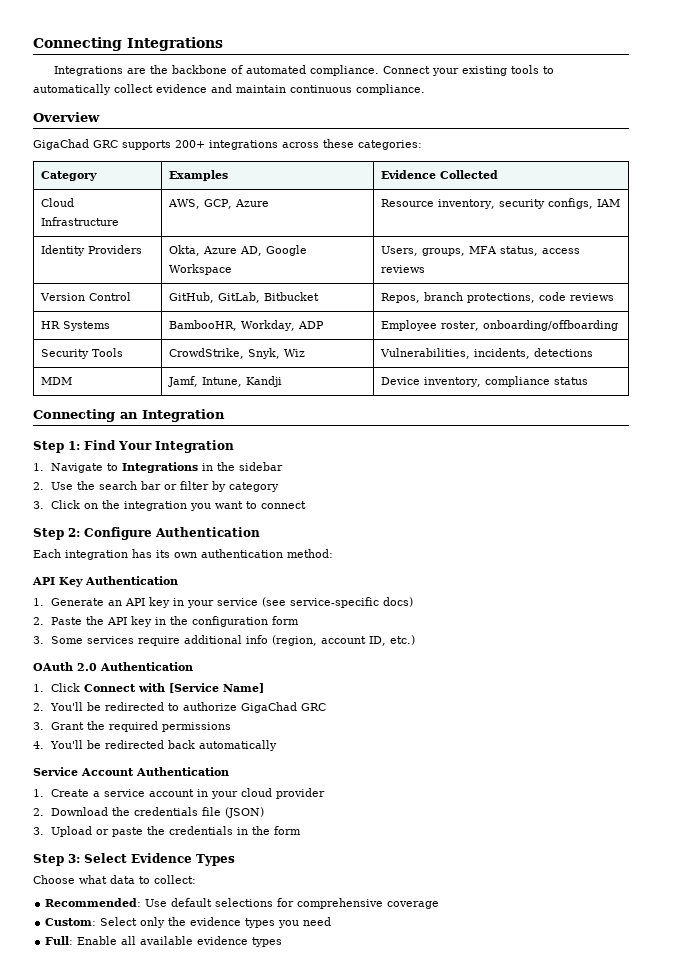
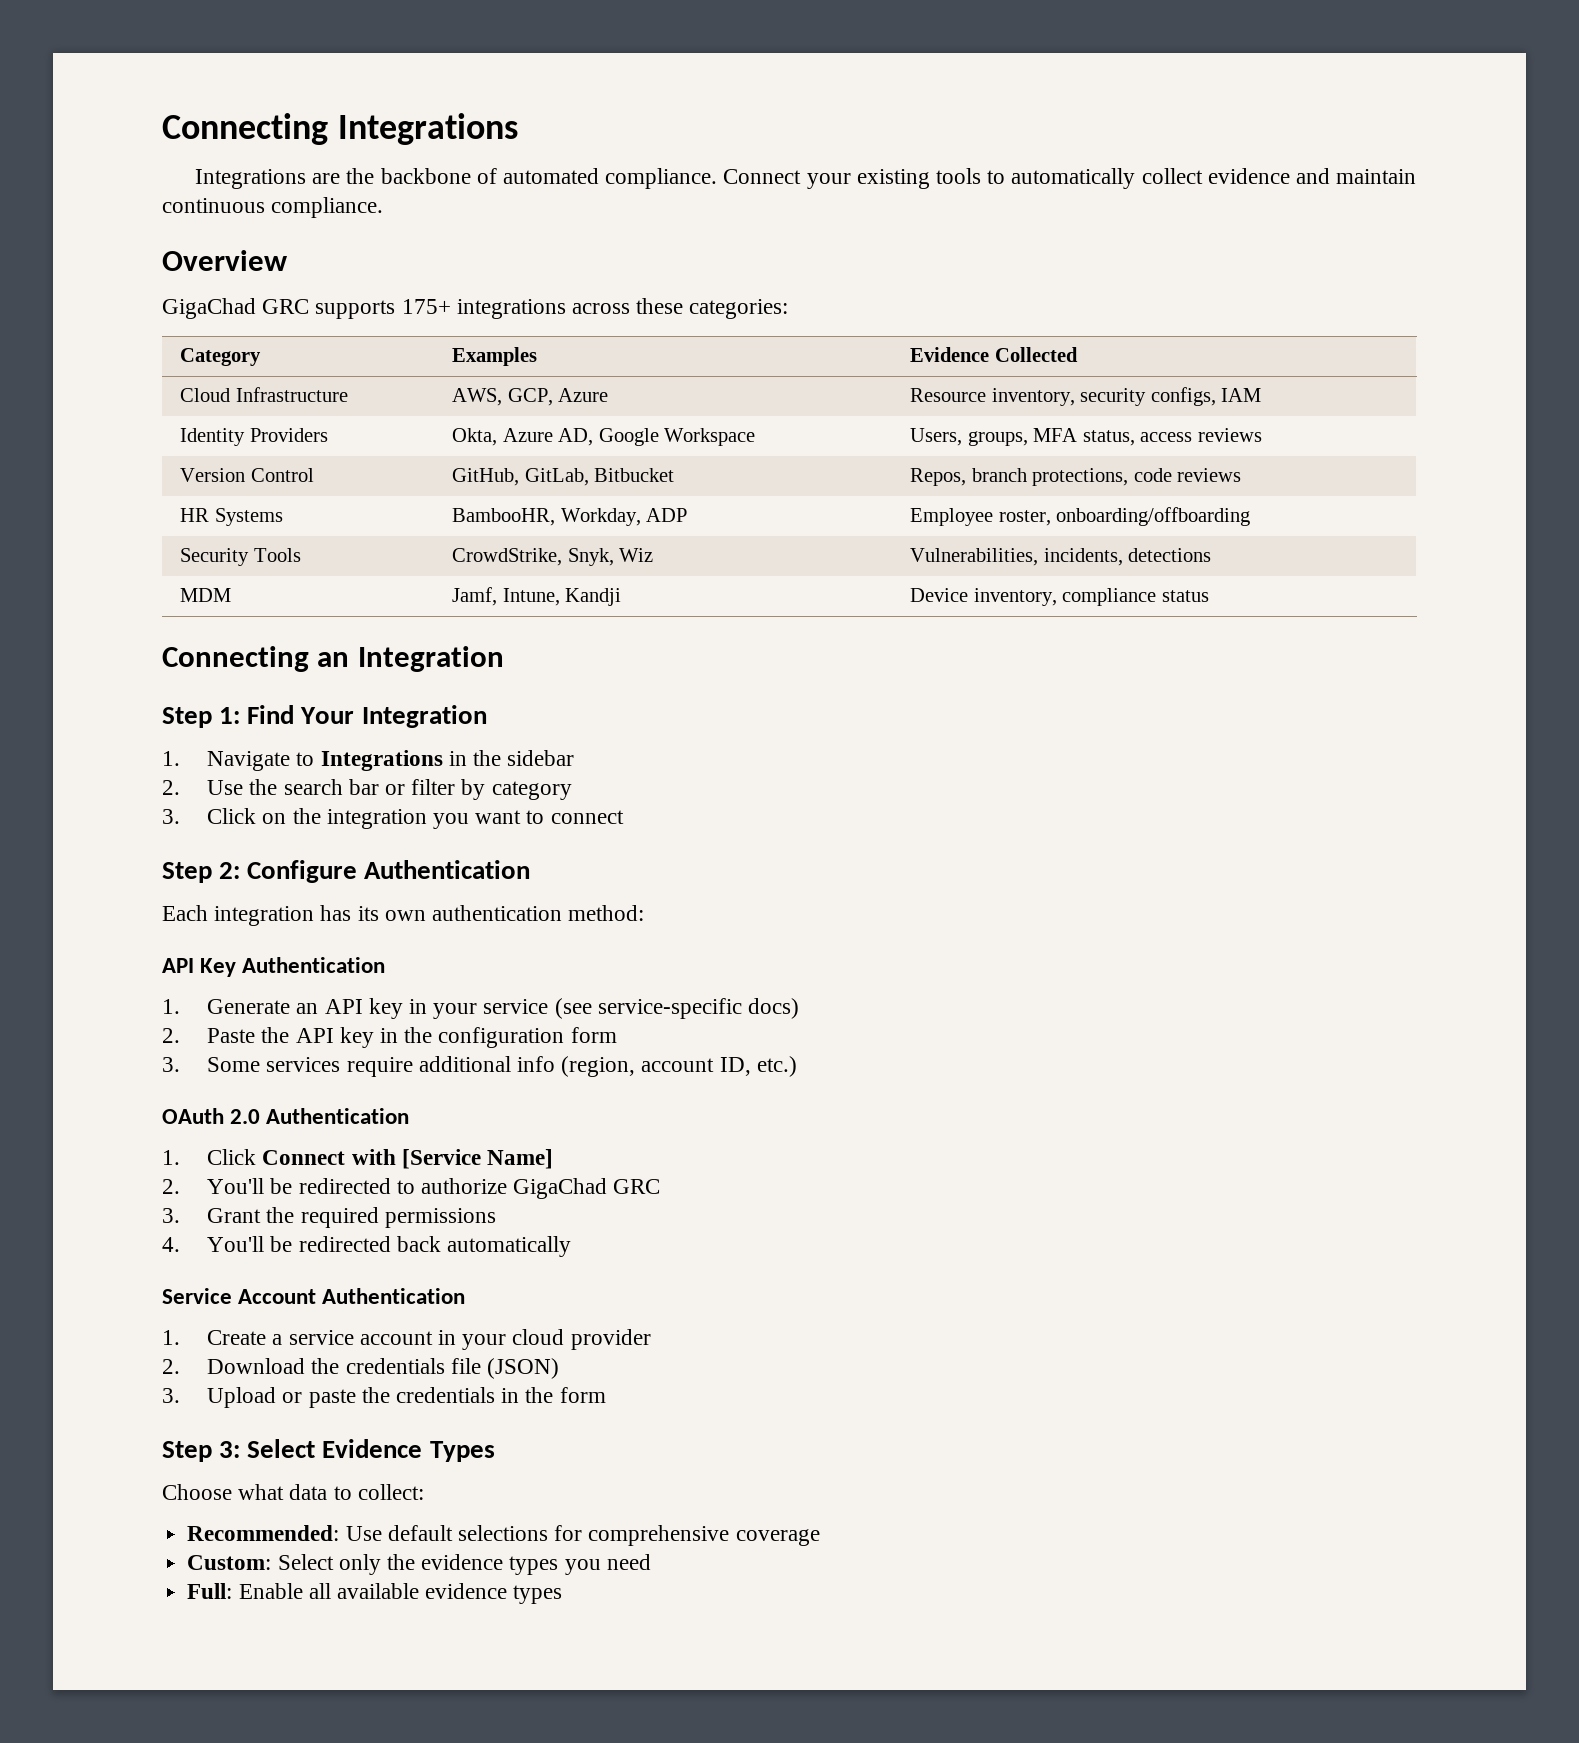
[175,140,205,148] 200+ -> [401,299,451,314] 175+

